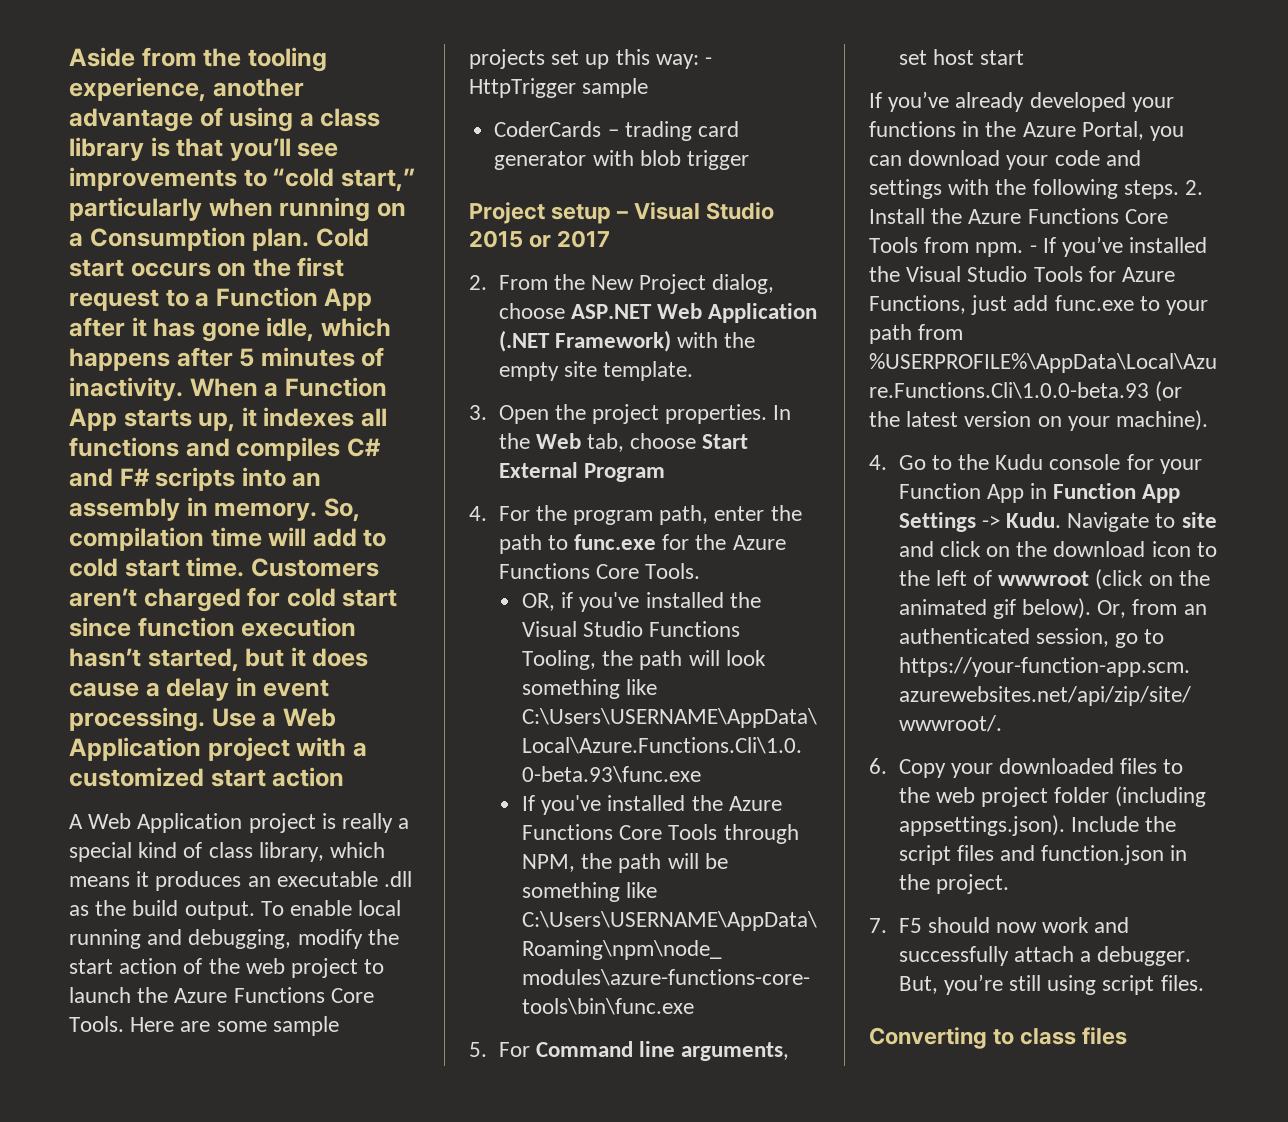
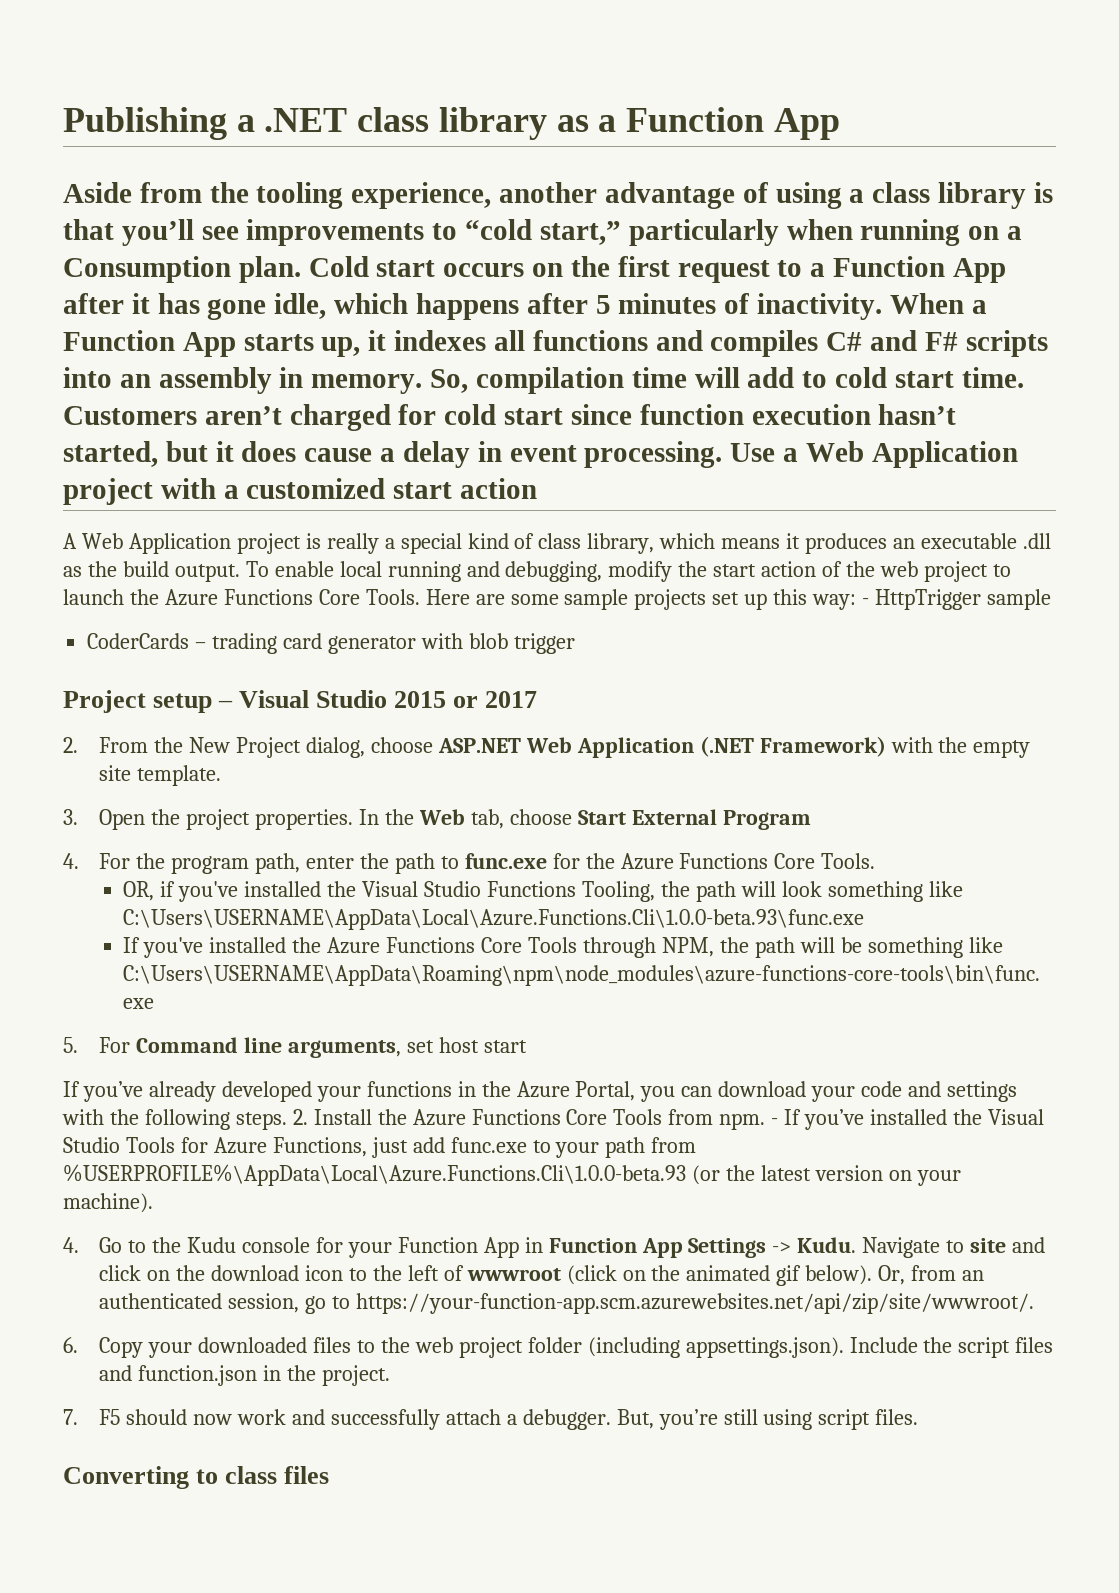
(69, 57) none -> [63,107,840,140] Publishing a .NET class library as a Function App //

